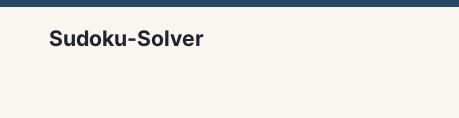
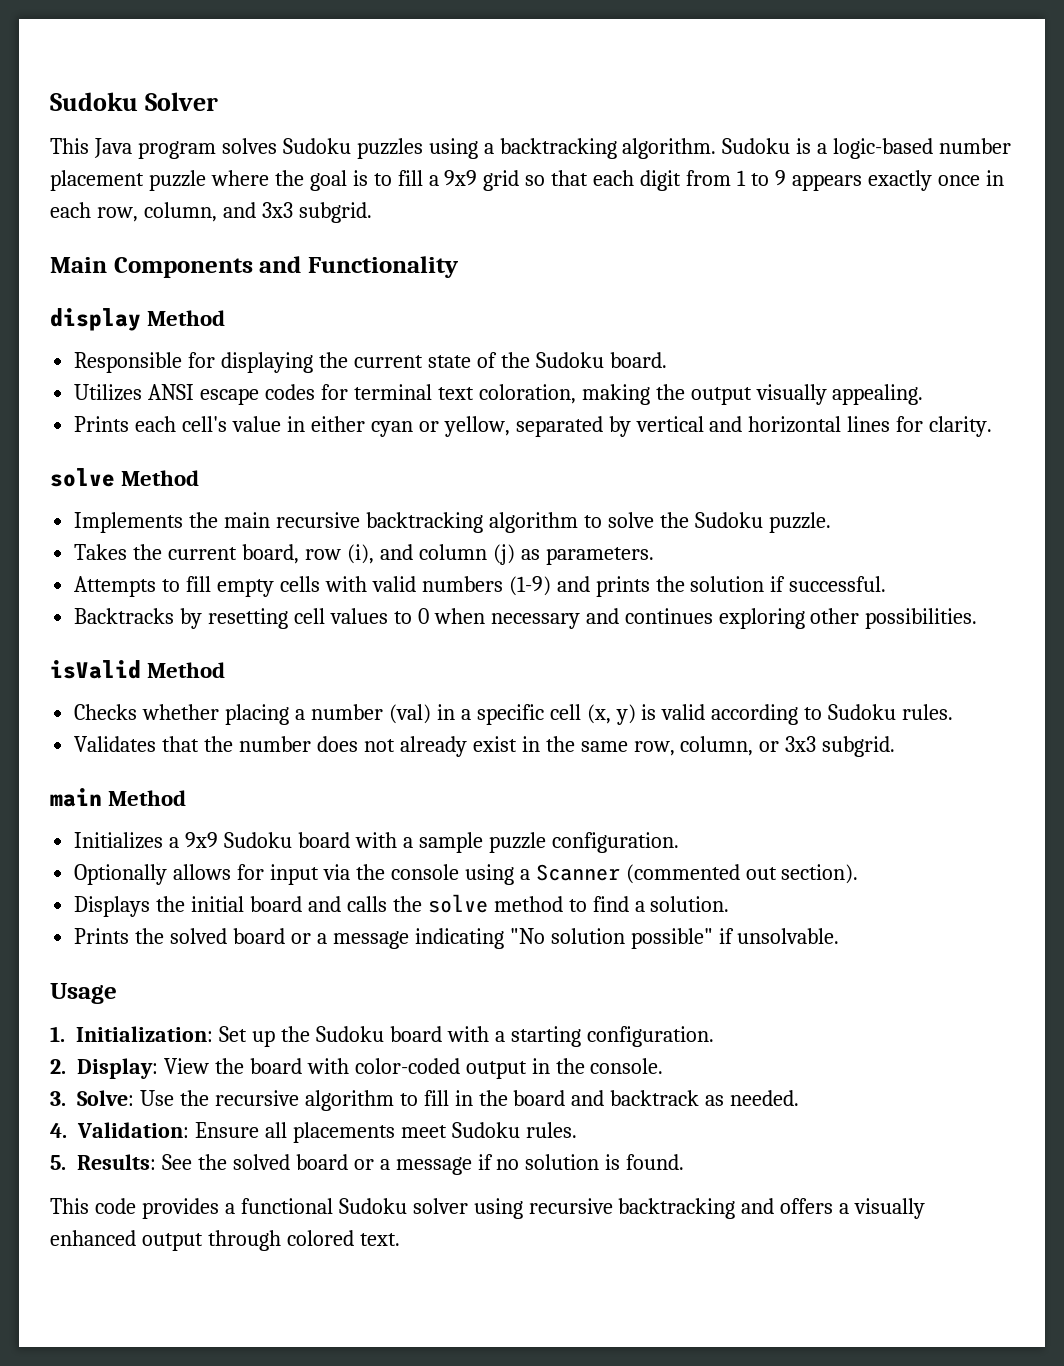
[49,30,204,47] Sudoku-Solver -> [50,92,218,111] [50,138,1012,159] [50,170,1004,191] [50,202,372,223] [50,256,459,278] [50,308,226,331] [74,352,667,373] [74,384,924,405] [74,416,993,437] [50,468,200,487] [74,512,831,533] [74,544,654,565] [74,576,887,597] [74,608,978,629] [50,660,226,679] [74,704,954,725] [74,736,896,757] [50,788,187,807] [74,832,679,853] [74,864,859,885] [74,894,730,917] [74,928,840,949] [50,983,117,1004] [50,1026,714,1047] [50,1058,664,1079] [50,1090,800,1111] [50,1122,577,1143] [50,1154,685,1175] [50,1198,926,1219] [50,1230,400,1251] Sudoku Solver // This Java program solves Sudoku puzzles using a backtracking algorithm. Sudoku is a logic-based number placement puzzle where the goal is to fill a 9x9 grid so that each digit from 1 to 9 appears exactly once in each row, column, and 3x3 subgrid. // Main Components and Functionality // display Method // Responsible for displaying the current state of the Sudoku board. // Utilizes ANSI escape codes for terminal text coloration, making the output visually appealing. // Prints each cell's value in either cyan or yellow, separated by vertical and horizontal lines for clarity. // solve Method // Implements the main recursive backtracking algorithm to solve the Sudoku puzzle. // Takes the current board, row (i), and column (j) as parameters. // Attempts to fill empty cells with valid numbers (1-9) and prints the solution if successful. // Backtracks by resetting cell values to 0 when necessary and continues exploring other possibilities. // isValid Method // Checks whether placing a number (val) in a specific cell (x, y) is valid according to Sudoku rules. // Validates that the number does not already exist in the same row, column, or 3x3 subgrid. // main Method // Initializes a 9x9 Sudoku board with a sample puzzle configuration. // Optionally allows for input via the console using a Scanner (commented out section). // Displays the initial board and calls the solve method to find a solution. // Prints the solved board or a message indicating "No solution possible" if unsolvable. // Usage // 1. Initialization: Set up the Sudoku board with a starting configuration. // 2. Display: View the board with color-coded output in the console. // 3. Solve: Use the recursive algorithm to fill in the board and backtrack as needed. // 4. Validation: Ensure all placements meet Sudoku rules. // 5. Results: See the solved board or a message if no solution is found. // This code provides a functional Sudoku solver using recursive backtracking and offers a visually enhanced output through colored text.

